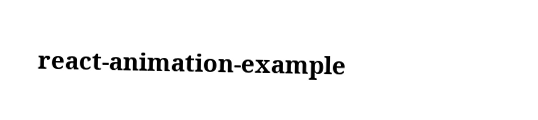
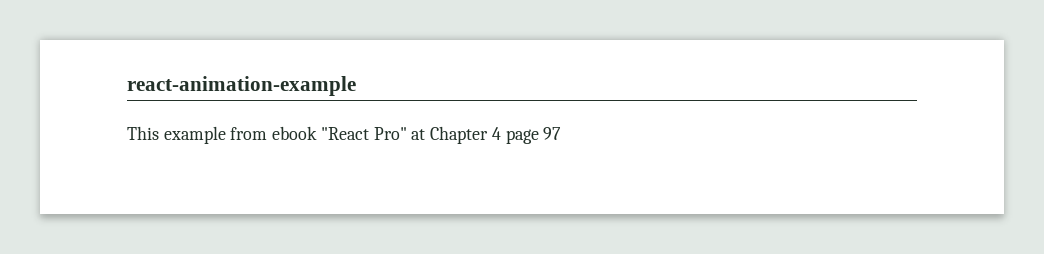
(347, 65) none -> [127,126,562,144] // This example from ebook "React Pro" at Chapter 4 page 97

